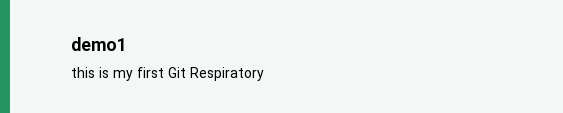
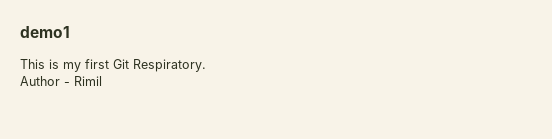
[71,67,95,78] this -> [20,59,45,69] This
[190,67,264,81] Respiratory -> [133,59,206,72] [20,76,102,86] Respiratory. // Author - Rimil

